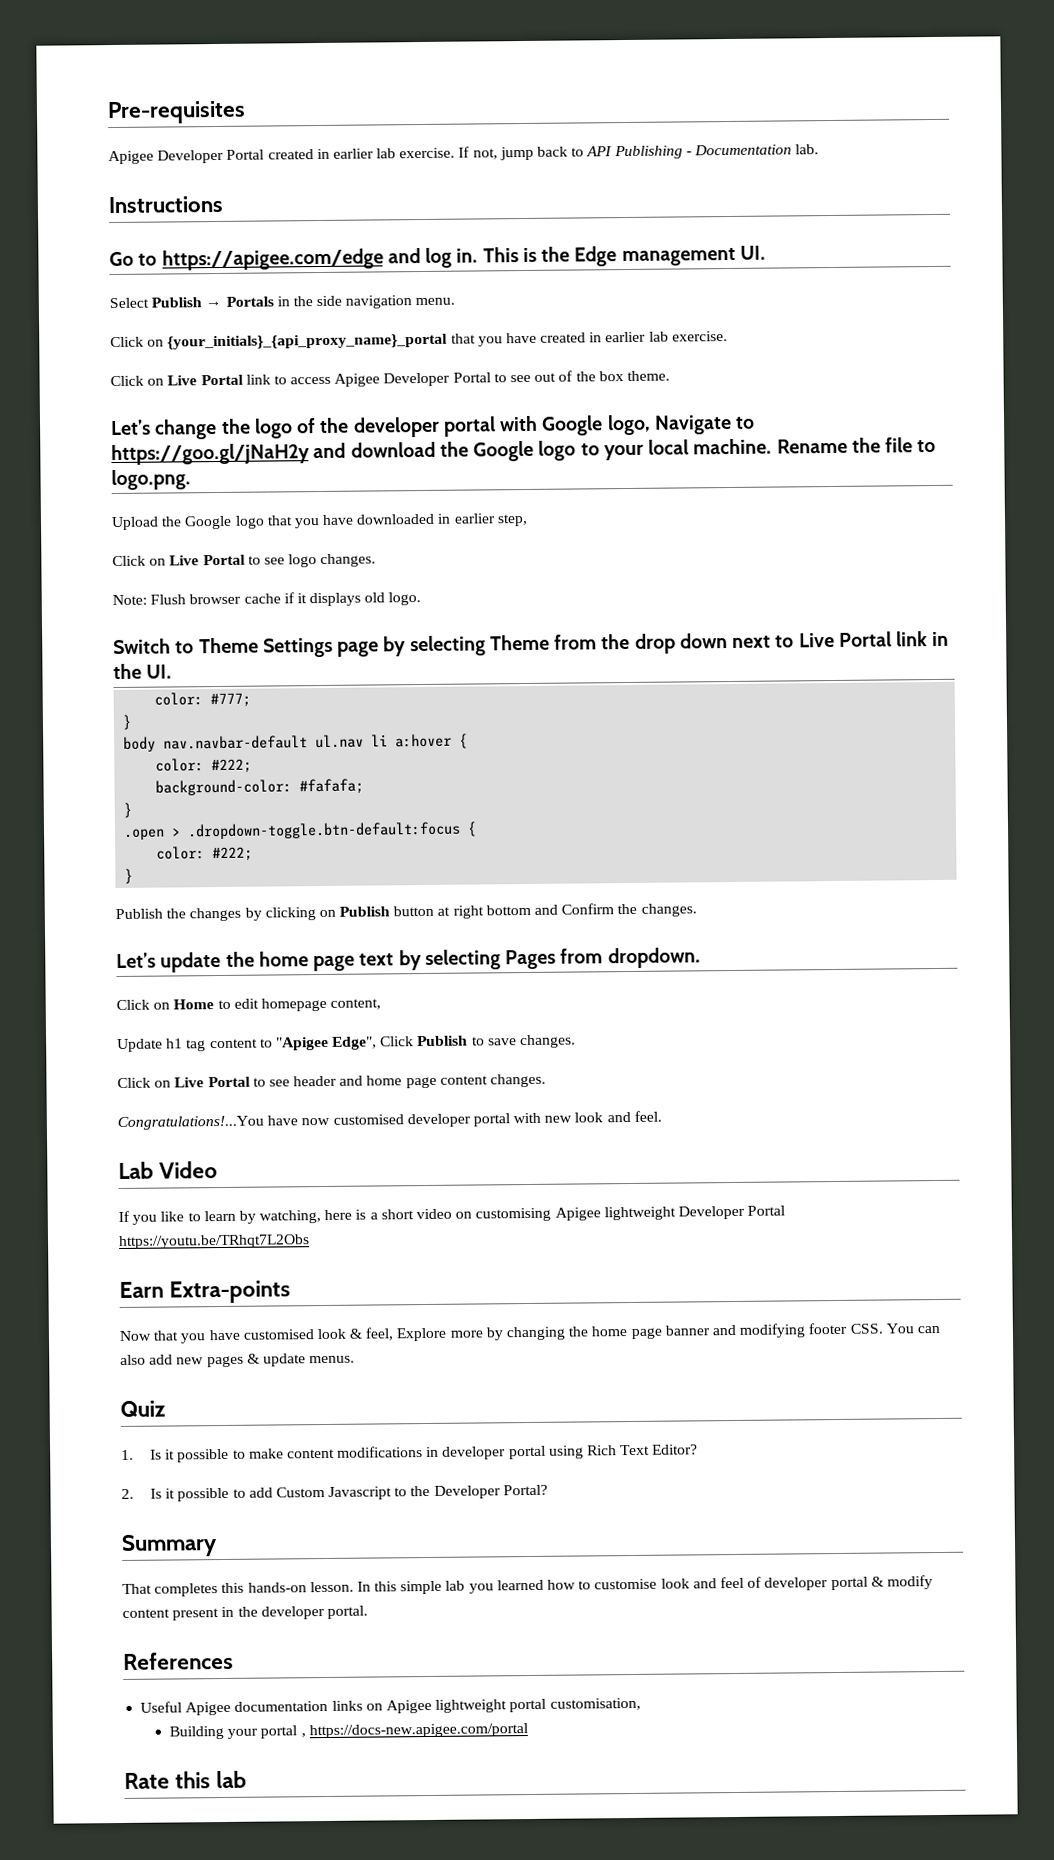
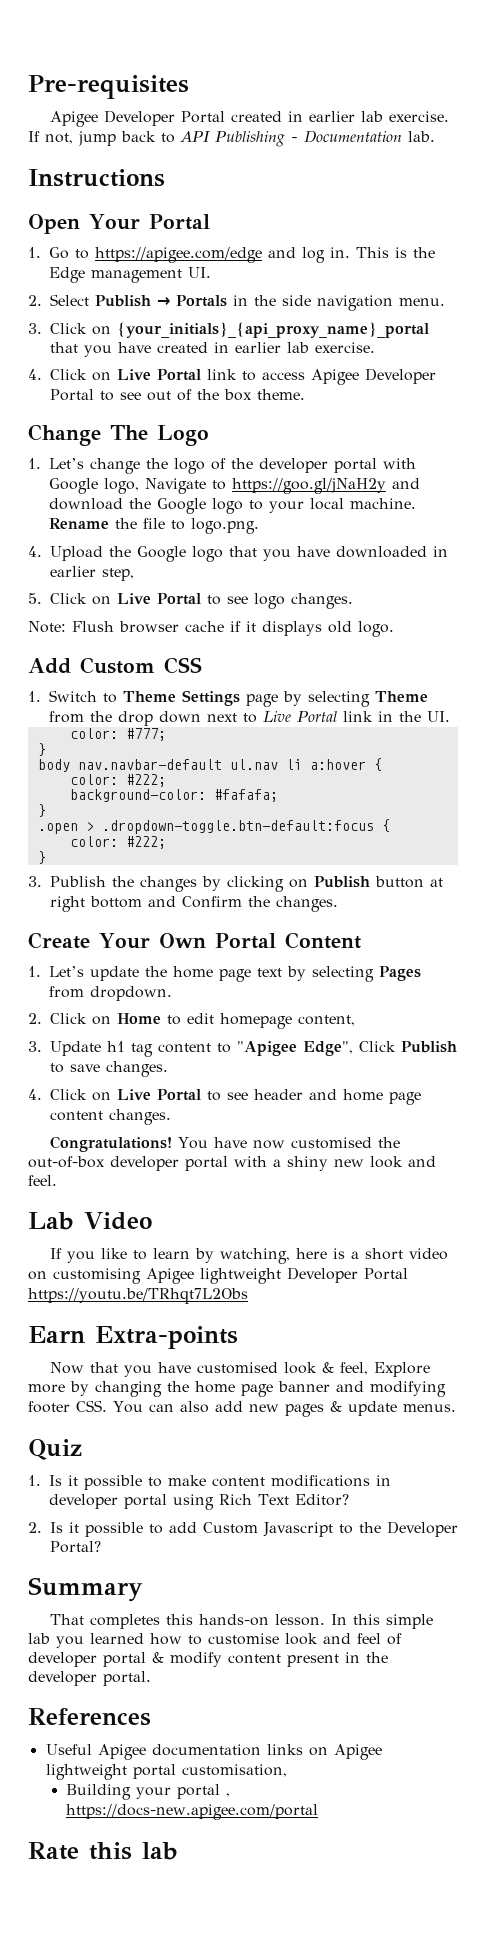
(223, 204) none -> [28,214,210,234] [28,247,41,258] Open Your Portal // 1.
(766, 252) none -> [28,295,42,306] 2.
(456, 301) none -> [28,323,42,334] 3.
(728, 336) none -> [28,369,42,380] 4.
(670, 375) none -> [28,424,209,446] [28,458,41,469] Change The Logo // 1.
(191, 480) none -> [28,546,42,557] 4.
(528, 520) none -> [28,593,42,604] 5.
(422, 599) none -> [28,657,202,674] [28,691,41,702] Add Custom CSS // 1.
(134, 876) none -> [28,876,42,887] 3.
(697, 910) none -> [28,932,361,949] [28,966,41,977] Create Your Own Portal Content // 1.
(701, 958) none -> [28,1013,42,1024] 2.
(382, 1004) none -> [28,1041,42,1052] 3.
(577, 1041) none -> [28,1089,42,1100] 4.
[117,1115,264,1131] Congratulations!...You -> [50,1136,209,1152] Congratulations! You
[406,1112,542,1128] developer portal with -> [377,1137,400,1148] [28,1156,328,1171] the out-of-box developer portal with a shiny

